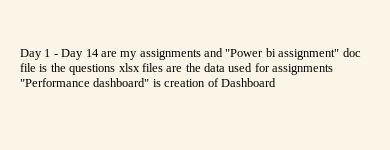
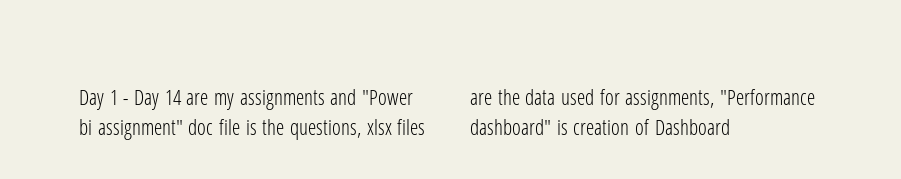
[69,64,116,75] questions -> [290,120,362,140] questions,
[272,64,334,75] assignments -> [625,90,715,110] assignments,

